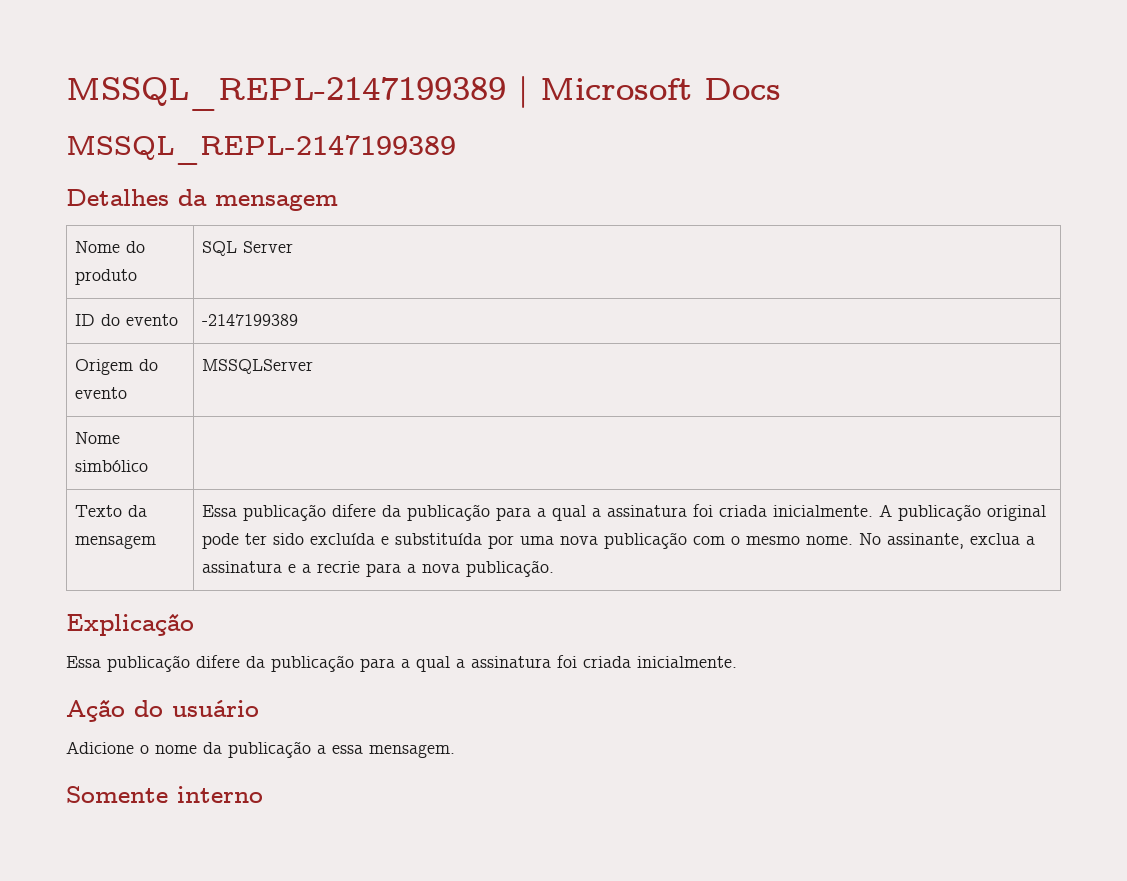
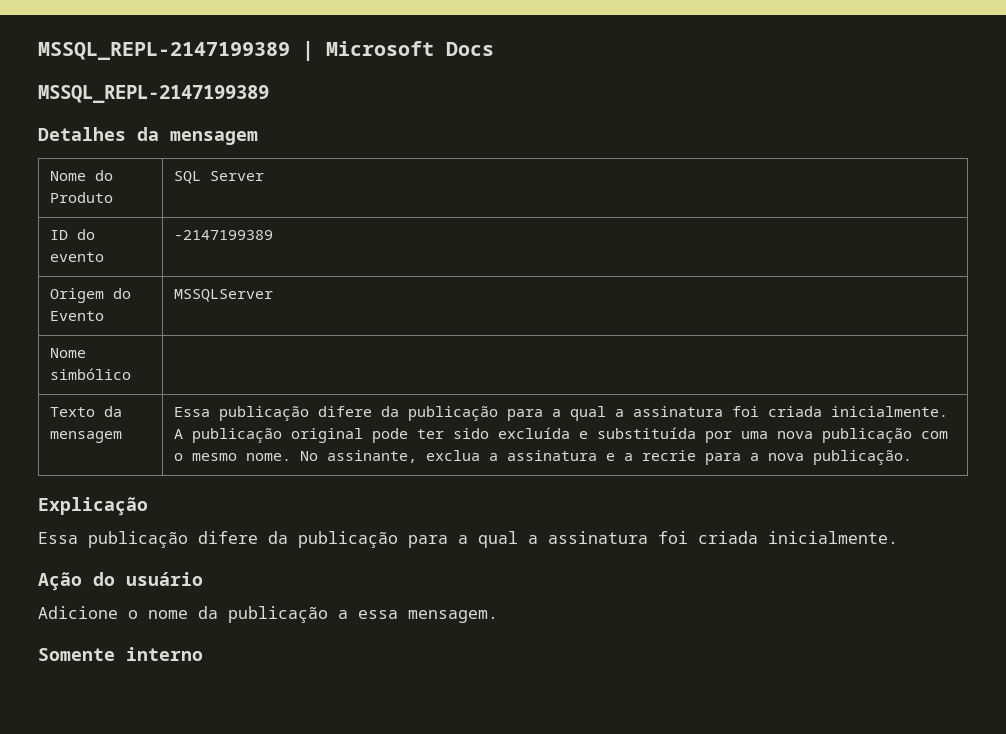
[75,269,138,285] produto -> [49,192,113,203] Produto
[75,387,128,399] evento -> [49,311,104,321] Evento

